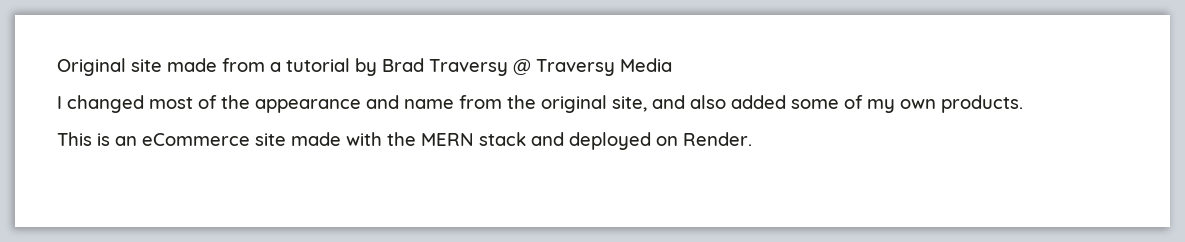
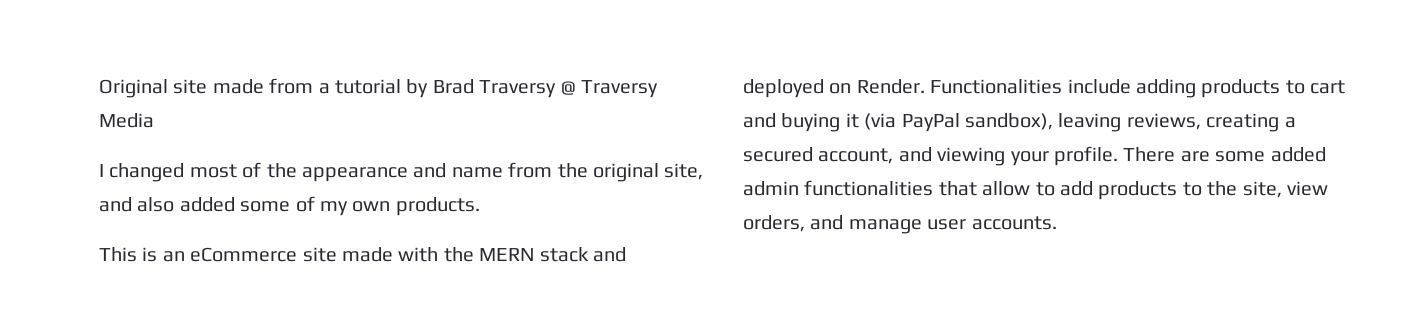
(752, 139) none -> [930,79,1346,98] [743,113,1296,132] [743,146,1326,166] [743,180,1328,200] [743,215,1057,234] Functionalities include adding products to cart and buying it (via PayPal sandbox), leaving reviews, creating a secured account, and viewing your profile. There are some added admin functionalities that allow to add products to the site, view orders, and manage user accounts.

